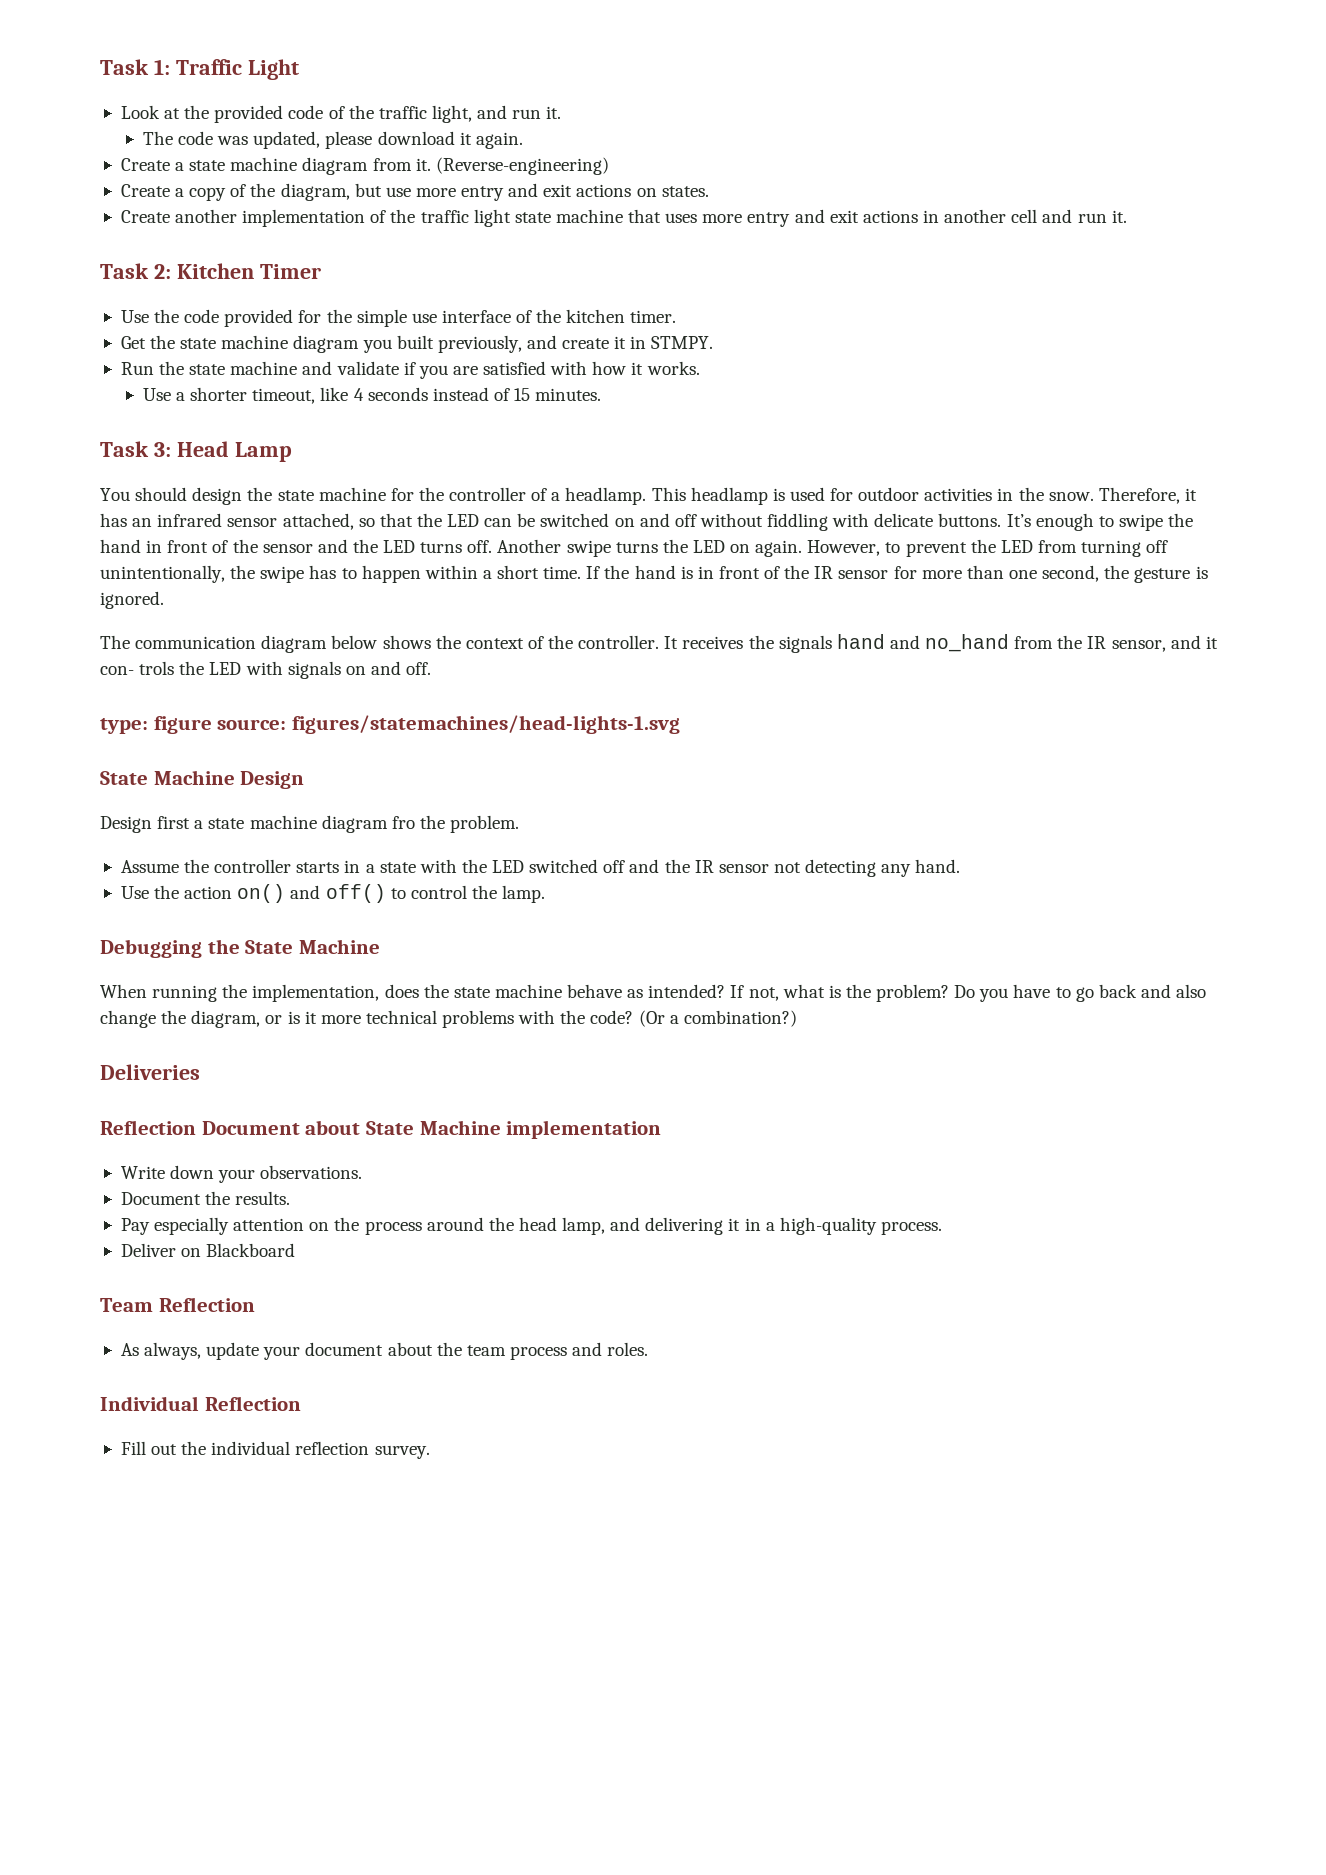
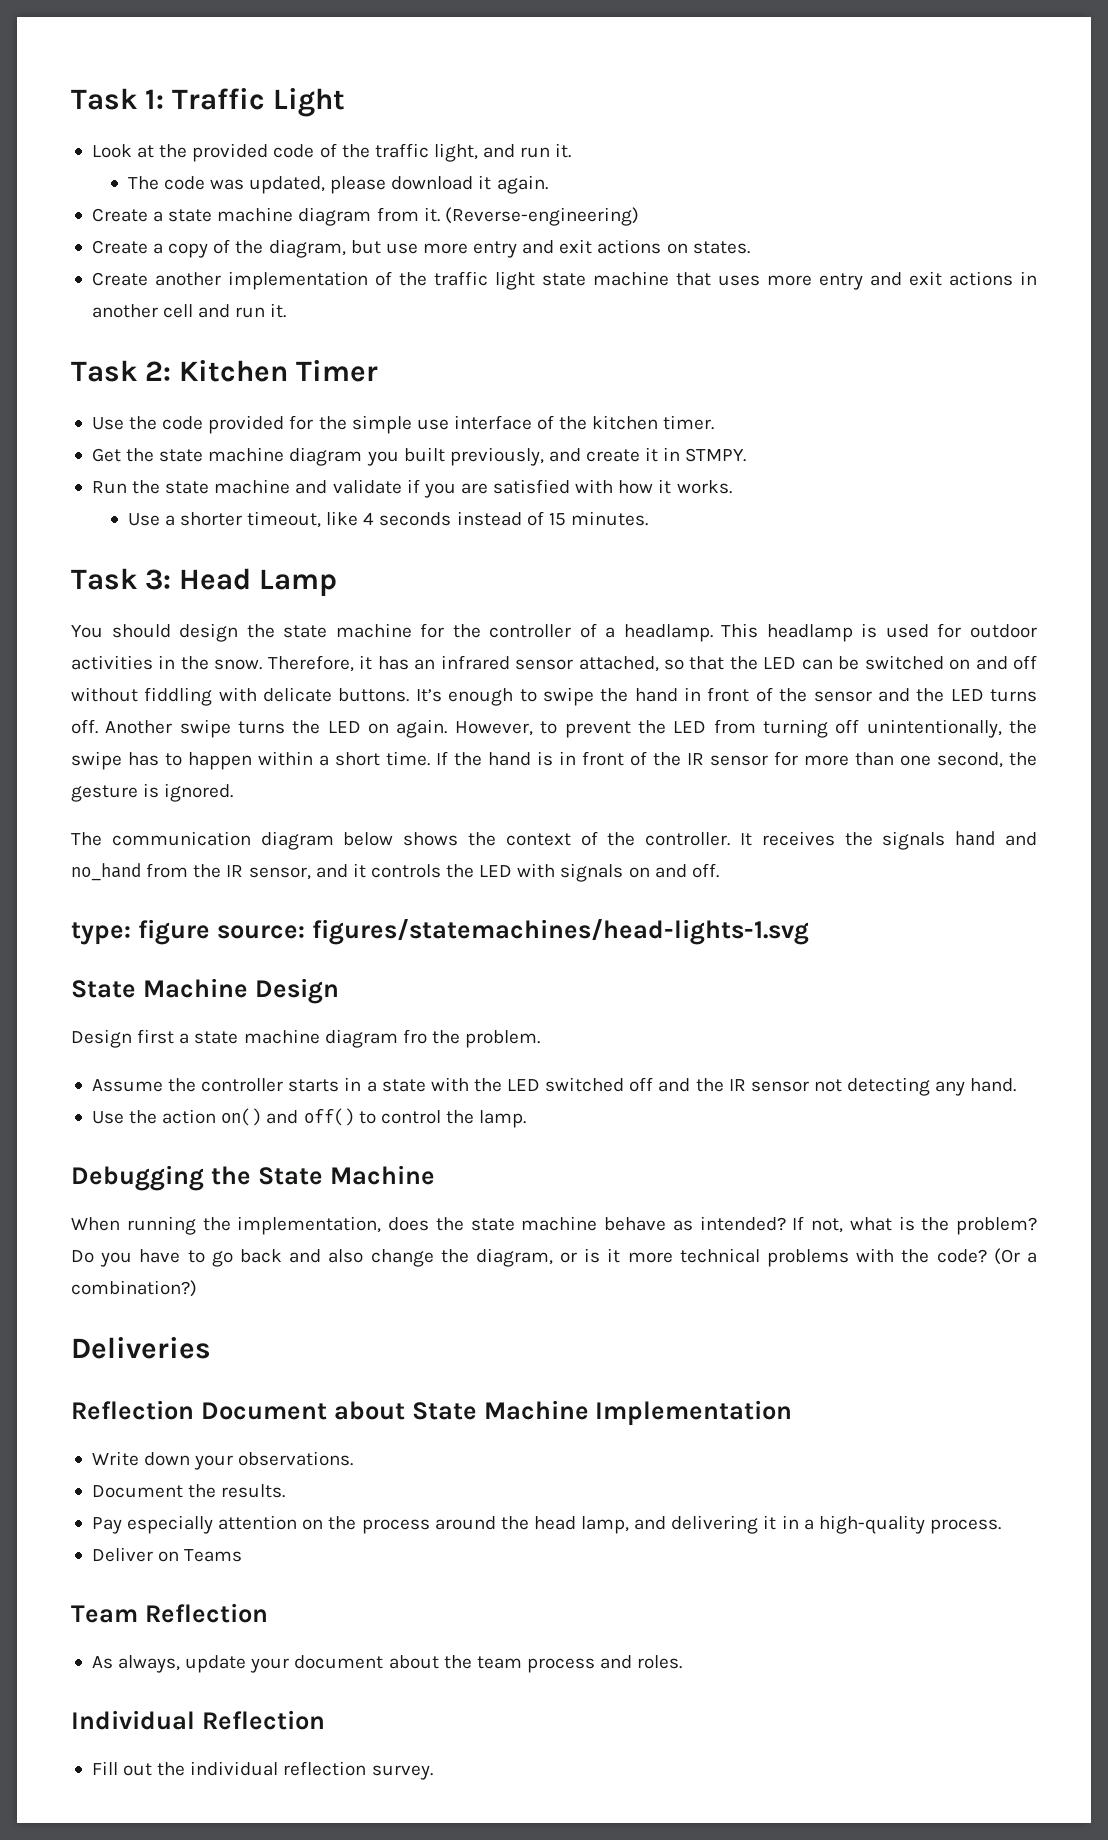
[100,661,175,675] con- trols -> [370,864,441,878] controls
[506,1120,662,1139] implementation -> [595,1400,793,1426] Implementation
[206,1243,296,1257] Blackboard -> [184,1549,243,1562] Teams

